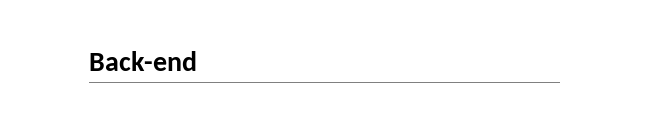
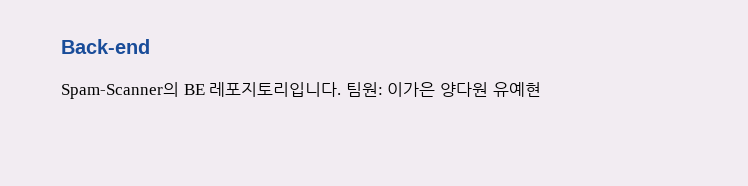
(197, 61) none -> [61,82,541,99] // Spam-Scanner의 BE 레포지토리입니다. 팀원: 이가은 양다원 유예현

